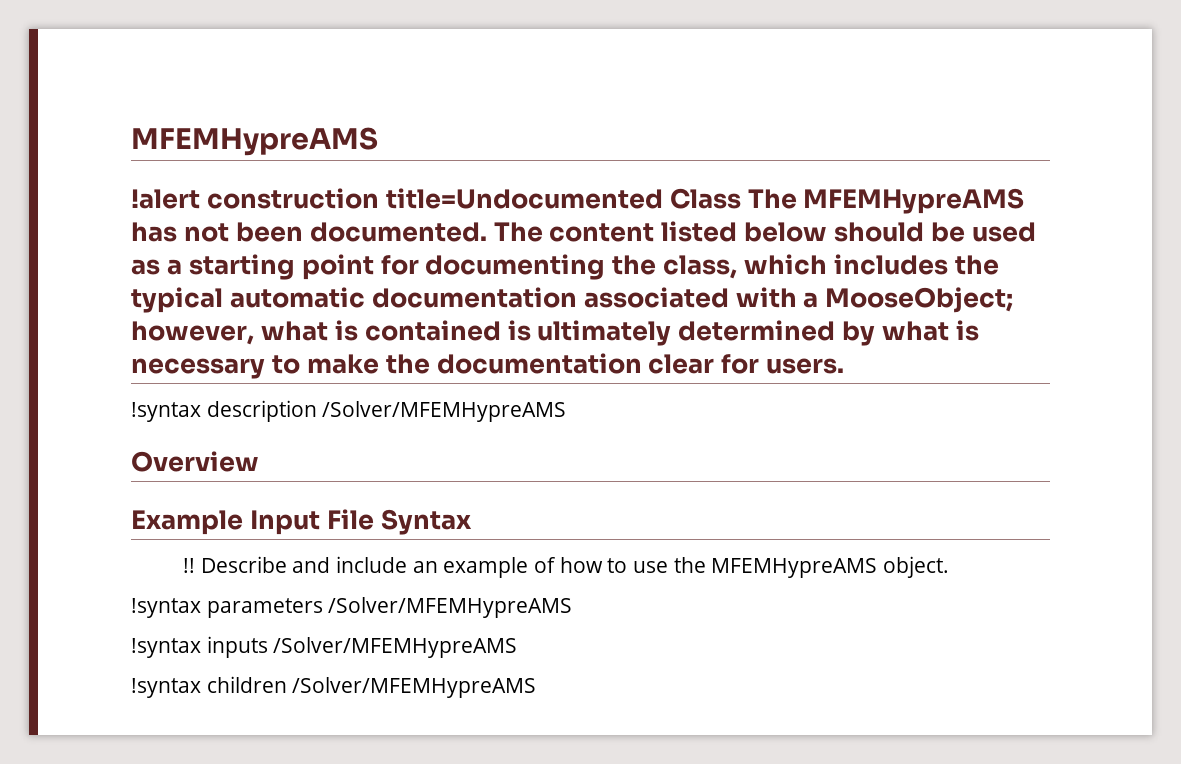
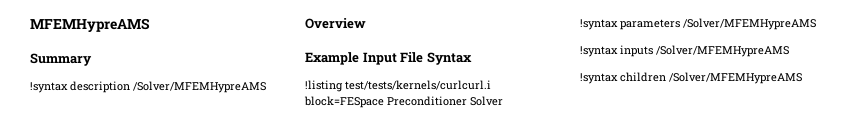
[131,188,1025,214] [131,221,1036,242] [131,254,999,280] [131,287,1014,313] [131,320,979,346] [131,353,845,379] !alert construction title=Undocumented Class The MFEMHypreAMS has not been documented. The content listed below should be used as a starting point for documenting the class, which includes the typical automatic documentation associated with a MooseObject; however, what is contained is ultimately determined by what is necessary to make the documentation clear for users. -> [30,53,92,66] Summary
[182,556,949,578] !! Describe and include an example of how to use the MFEMHypreAMS object. -> [305,80,491,92] [304,96,503,108] !listing test/tests/kernels/curlcurl.i block=FESpace Preconditioner Solver

